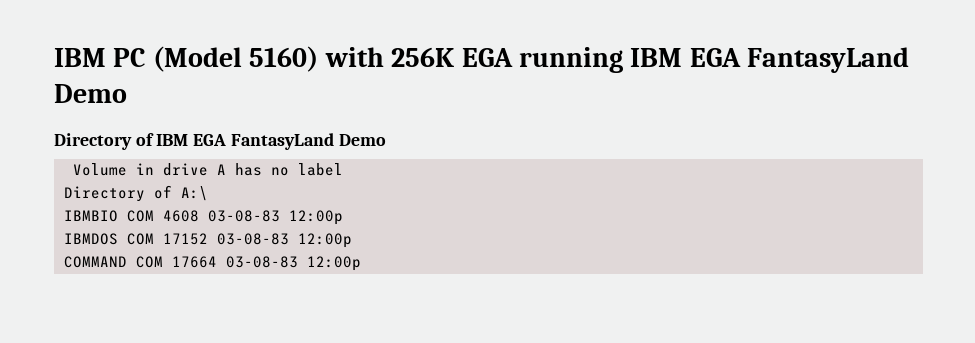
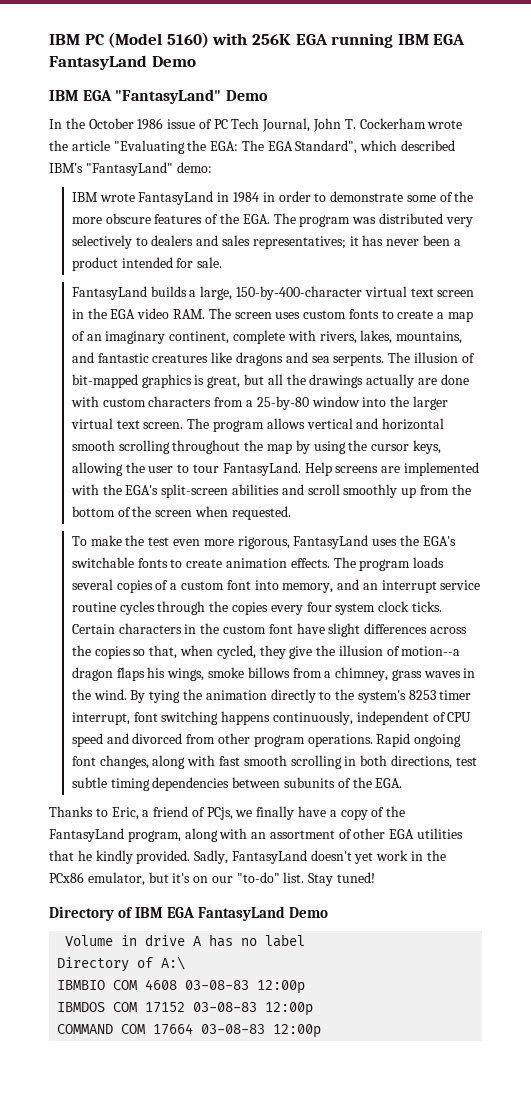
(127, 93) none -> [49,89,268,104] [49,118,463,132] [49,140,456,154] [49,162,212,176] [71,191,474,205] [71,213,473,227] [71,235,461,249] [71,257,223,271] [71,286,475,300] [71,308,474,322] [71,330,463,344] [71,352,475,366] [71,374,469,388] [70,396,448,410] [70,418,445,432] [71,440,441,454] [71,462,479,476] [70,484,471,498] [71,506,291,520] [71,535,456,549] [71,557,445,571] [71,579,481,593] [71,601,442,615] [71,623,467,637] [71,645,461,659] [71,667,476,681] [71,689,472,703] [71,711,472,725] [71,733,462,747] [71,755,477,769] [71,777,403,791] [49,806,406,820] [49,828,464,842] [49,850,446,864] [49,872,376,886] // IBM EGA "FantasyLand" Demo // In the October 1986 issue of PC Tech Journal, John T. Cockerham wrote the article "Evaluating the EGA: The EGA Standard", which described IBM's "FantasyLand" demo: // IBM wrote FantasyLand in 1984 in order to demonstrate some of the more obscure features of the EGA. The program was distributed very selectively to dealers and sales representatives; it has never been a product intended for sale. // FantasyLand builds a large, 150-by-400-character virtual text screen in the EGA video RAM. The screen uses custom fonts to create a map of an imaginary continent, complete with rivers, lakes, mountains, and fantastic creatures like dragons and sea serpents. The illusion of bit-mapped graphics is great, but all the drawings actually are done with custom characters from a 25-by-80 window into the larger virtual text screen. The program allows vertical and horizontal smooth scrolling throughout the map by using the cursor keys, allowing the user to tour FantasyLand. Help screens are implemented with the EGA's split-screen abilities and scroll smoothly up from the bottom of the screen when requested. // To make the test even more rigorous, FantasyLand uses the EGA's switchable fonts to create animation effects. The program loads several copies of a custom font into memory, and an interrupt service routine cycles through the copies every four system clock ticks. Certain characters in the custom font have slight differences across the copies so that, when cycled, they give the illusion of motion--a dragon flaps his wings, smoke billows from a chimney, grass waves in the wind. By tying the animation directly to the system's 8253 timer interrupt, font switching happens continuously, independent of CPU speed and divorced from other program operations. Rapid ongoing font changes, along with fast smooth scrolling in both directions, test subtle timing dependencies between subunits of the EGA. // Thanks to Eric, a friend of PCjs, we finally have a copy of the FantasyLand program, along with an assortment of other EGA utilities that he kindly provided. Sadly, FantasyLand doesn't yet work in the PCx86 emulator, but it's on our "to-do" list. Stay tuned!

